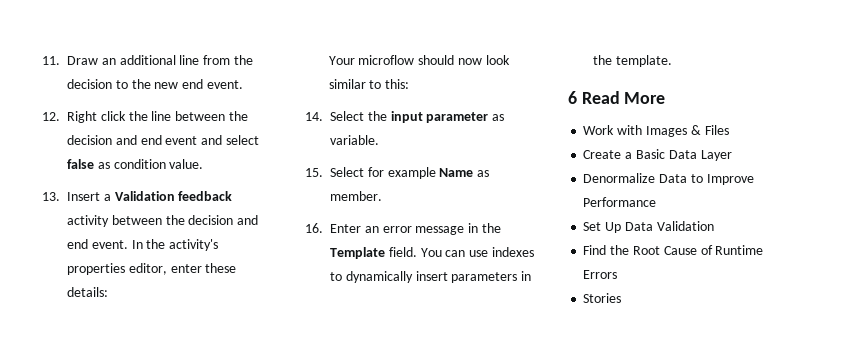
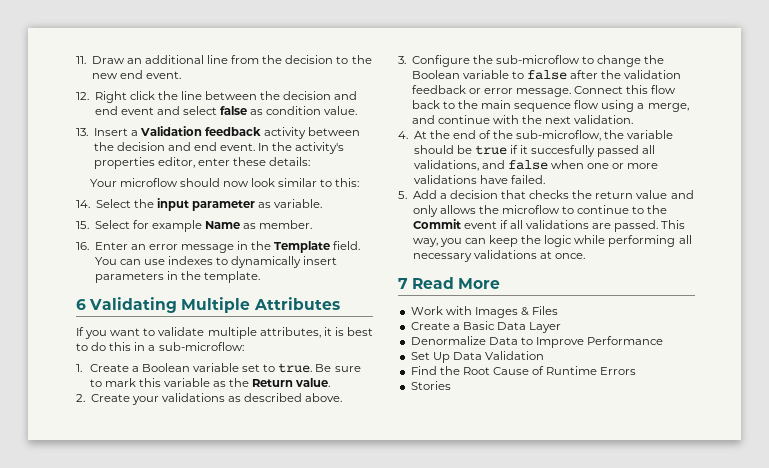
(577, 97) none -> [89,297,340,313] [76,327,373,339] [76,342,244,351] [76,363,361,373] [89,378,331,387] [76,393,343,405] [398,55,665,67] [411,70,682,80] [411,85,677,97] [411,100,689,112] [411,115,634,124] [398,130,674,141] [413,145,656,157] [413,160,659,171] [413,175,545,184] [398,190,694,199] [412,205,668,217] [412,219,686,232] [412,235,692,247] [412,250,586,262] [398,278,408,289] Validating Multiple Attributes // If you want to validate multiple attributes, it is best to do this in a sub-microflow: // 1. Create a Boolean variable set to true. Be sure to mark this variable as the Return value. // 2. Create your validations as described above. // 3. Configure the sub-microflow to change the Boolean variable to false after the validation feedback or error message. Connect this flow back to the main sequence flow using a merge, and continue with the next validation. // 4. At the end of the sub-microflow, the variable should be true if it succesfully passed all validations, and false when one or more validations have failed. // 5. Add a decision that checks the return value and only allows the microflow to continue to the Commit event if all validations are passed. This way, you can keep the logic while performing all necessary validations at once. // 7

